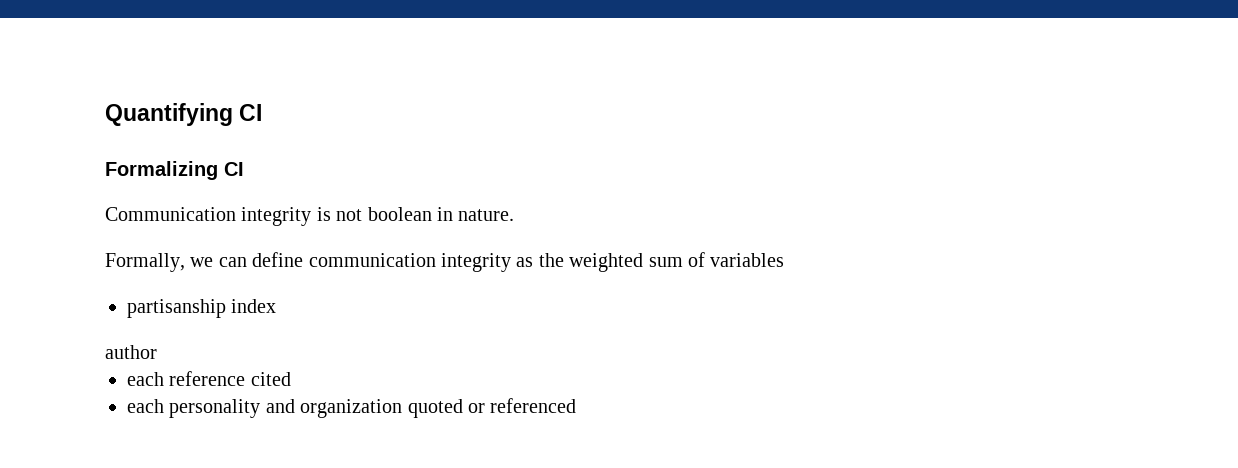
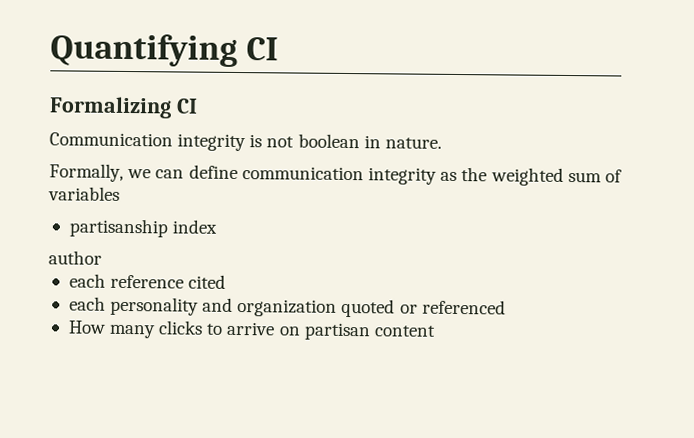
(577, 405) none -> [67,320,436,341] // How many clicks to arrive on partisan content

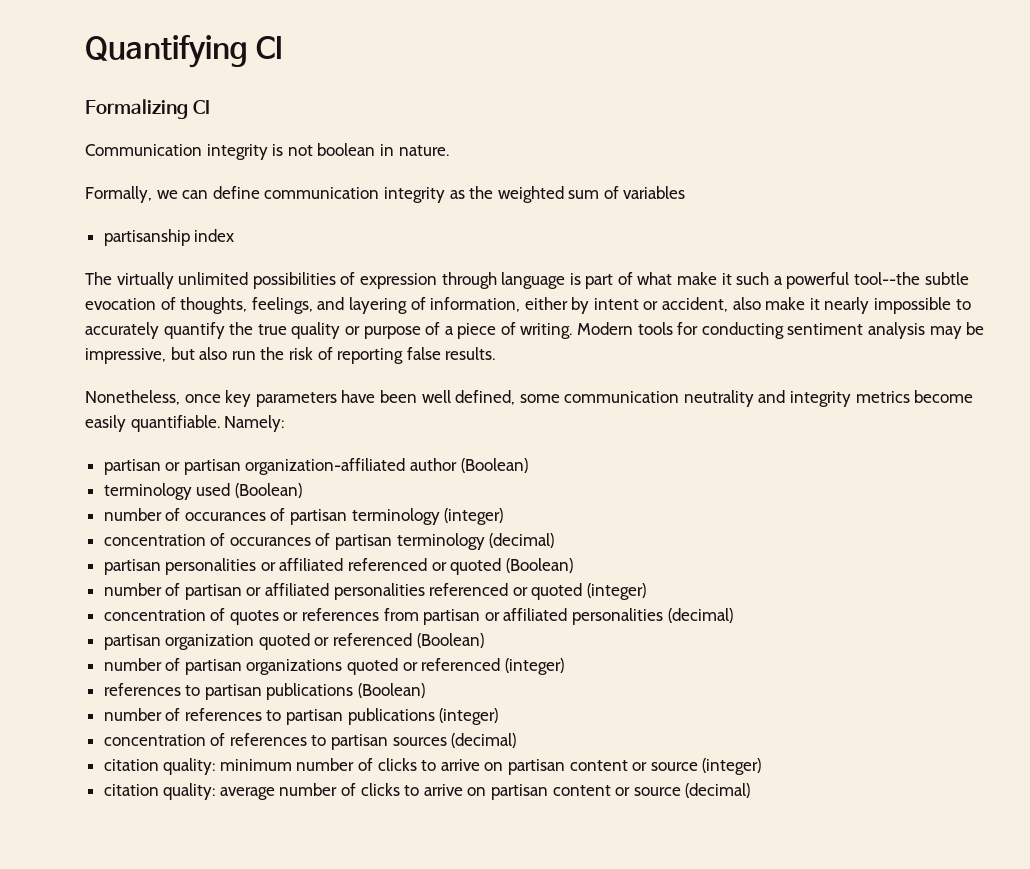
[48,250,102,265] [68,273,227,289] [68,296,506,318] [67,320,436,341] author // each reference cited // each personality and organization quoted or referenced // How many clicks to arrive on partisan content -> [85,272,969,289] [85,297,971,314] [85,322,985,339] [85,347,496,364] [85,390,974,407] [85,415,285,432] [103,458,528,475] [103,483,302,500] [103,508,504,525] [103,533,555,550] [103,558,573,575] [103,583,647,600] [103,608,733,625] [103,633,484,650] [103,658,564,675] [103,683,426,700] [103,708,499,725] [103,733,517,750] [103,758,762,775] [103,783,751,800] The virtually unlimited possibilities of expression through language is part of what make it such a powerful tool--the subtle evocation of thoughts, feelings, and layering of information, either by intent or accident, also make it nearly impossible to accurately quantify the true quality or purpose of a piece of writing. Modern tools for conducting sentiment analysis may be impressive, but also run the risk of reporting false results. // Nonetheless, once key parameters have been well defined, some communication neutrality and integrity metrics become easily quantifiable. Namely: // partisan or partisan organization-affiliated author (Boolean) // terminology used (Boolean) // number of occurances of partisan terminology (integer) // concentration of occurances of partisan terminology (decimal) // partisan personalities or affiliated referenced or quoted (Boolean) // number of partisan or affiliated personalities referenced or quoted (integer) // concentration of quotes or references from partisan or affiliated personalities (decimal) // partisan organization quoted or referenced (Boolean) // number of partisan organizations quoted or referenced (integer) // references to partisan publications (Boolean) // number of references to partisan publications (integer) // concentration of references to partisan sources (decimal) // citation quality: minimum number of clicks to arrive on partisan content or source (integer) // citation quality: average number of clicks to arrive on partisan content or source (decimal)

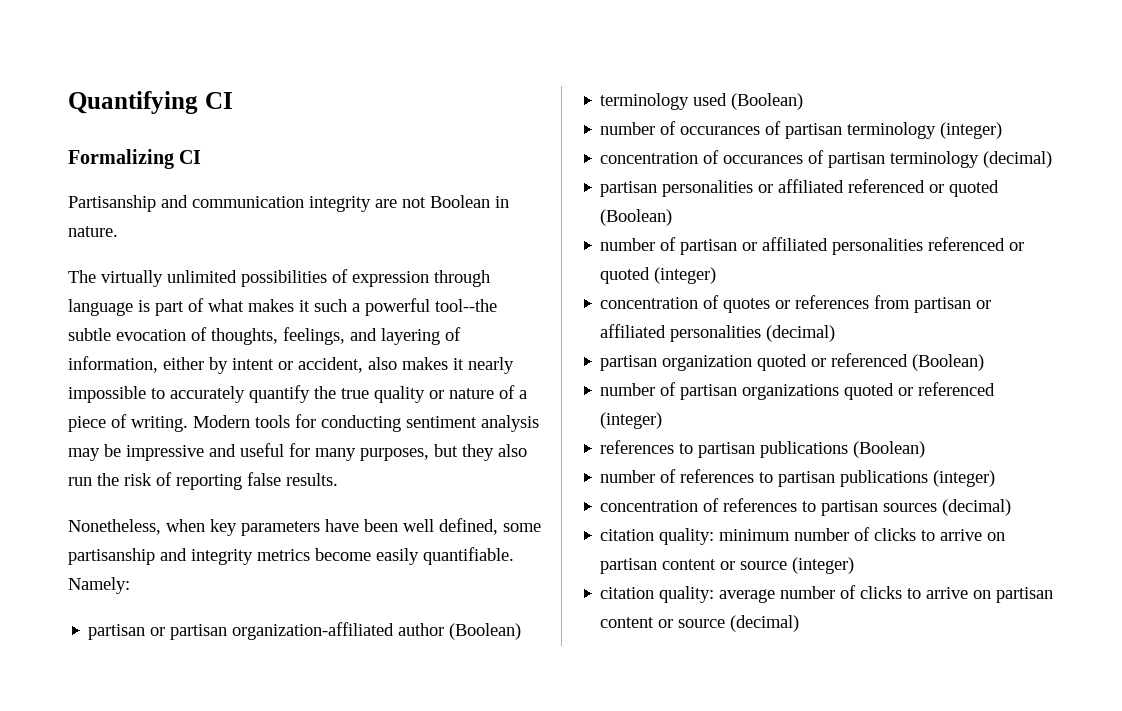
[85,143,449,160] [85,186,686,203] [103,229,235,246] Communication integrity is not boolean in nature. // Formally, we can define communication integrity as the weighted sum of variables // partisanship index -> [68,195,509,212] [68,226,118,237] Partisanship and communication integrity are not Boolean in nature.
[677,272,718,285] make -> [248,299,294,312] makes
[765,297,806,310] make -> [402,357,448,370] makes
[363,326,421,339] purpose -> [449,388,494,399] nature
[85,347,195,364] impressive, but -> [126,443,494,461] impressive and useful for many purposes, but they
[184,394,221,403] once -> [166,519,205,532] when
[564,390,754,407] communication neutrality -> [68,548,155,565] partisanship

